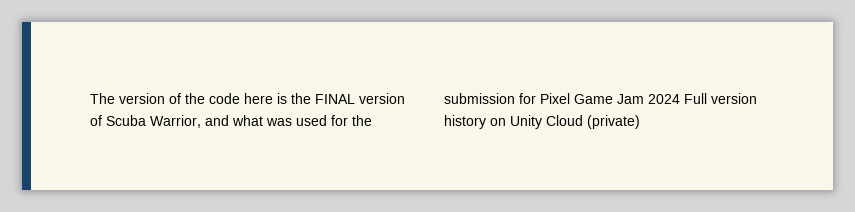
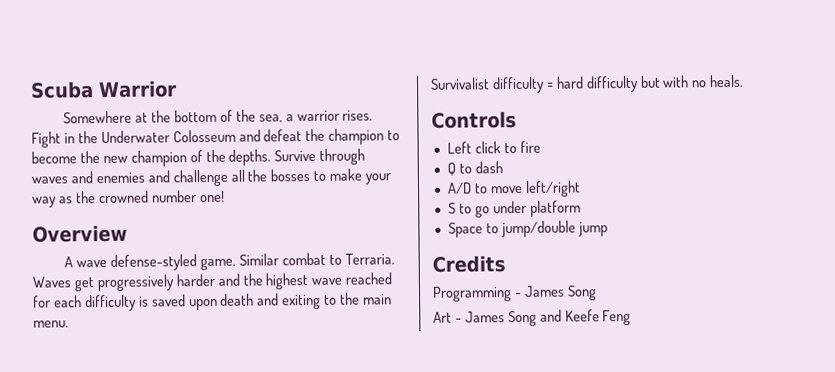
[90,93,405,104] [90,115,372,128] [444,93,757,104] [444,115,640,129] The version of the code here is the FINAL version of Scuba Warrior, and what was used for the submission for Pixel Game Jam 2024 Full version history on Unity Cloud (private) -> [30,80,177,99] [63,109,374,124] [31,128,401,148] [31,148,366,167] [31,168,392,187] [32,190,225,208] [32,224,128,243] [64,252,395,271] [32,272,393,292] [33,292,393,312] [33,320,69,328] [430,74,745,94] [431,111,517,129] [446,140,541,154] [446,161,503,176] [446,180,581,197] [447,200,581,218] [447,220,608,238] [432,255,506,273] [432,285,597,302] [433,309,632,327] Scuba Warrior // Somewhere at the bottom of the sea, a warrior rises. Fight in the Underwater Colosseum and defeat the champion to become the new champion of the depths. Survive through waves and enemies and challenge all the bosses to make your way as the crowned number one! // Overview // A wave defense-styled game. Similar combat to Terraria. Waves get progressively harder and the highest wave reached for each difficulty is saved upon death and exiting to the main menu. // Survivalist difficulty = hard difficulty but with no heals. // Controls // Left click to fire // Q to dash // A/D to move left/right // S to go under platform // Space to jump/double jump // Credits // Programming - James Song // Art - James Song and Keefe Feng

